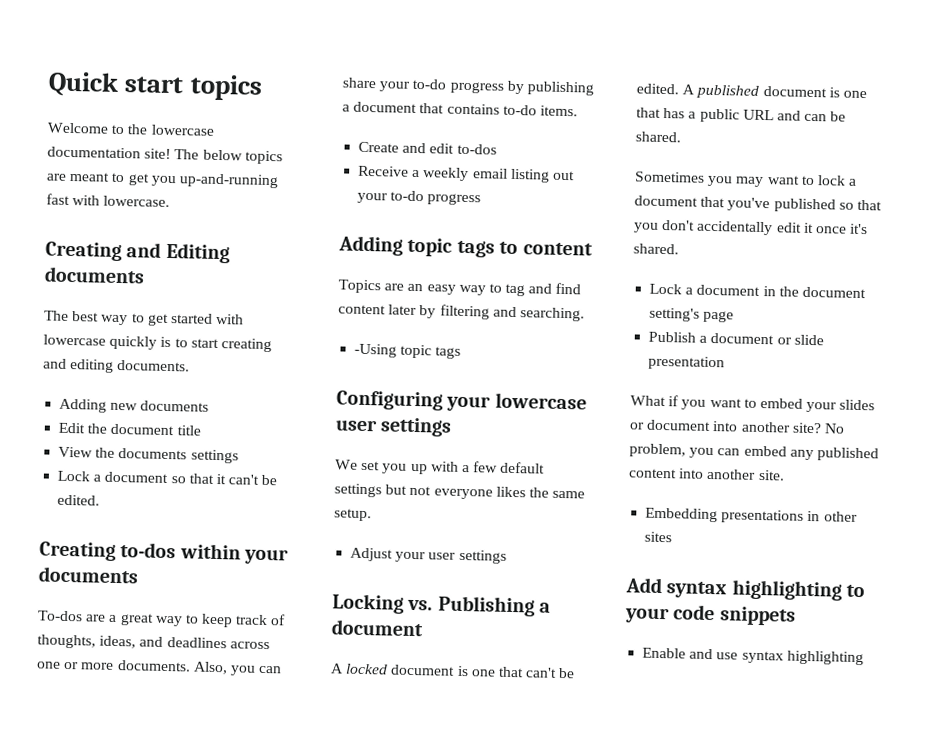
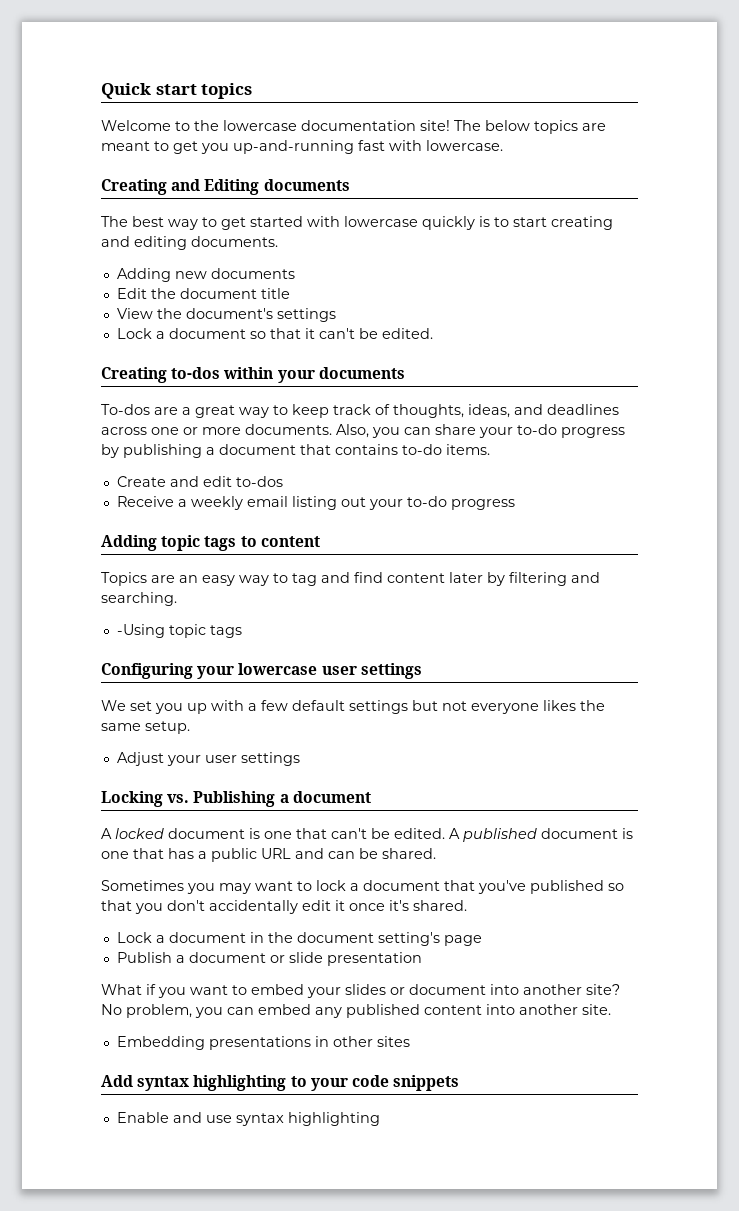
[118,448,188,460] documents -> [185,308,273,319] document's

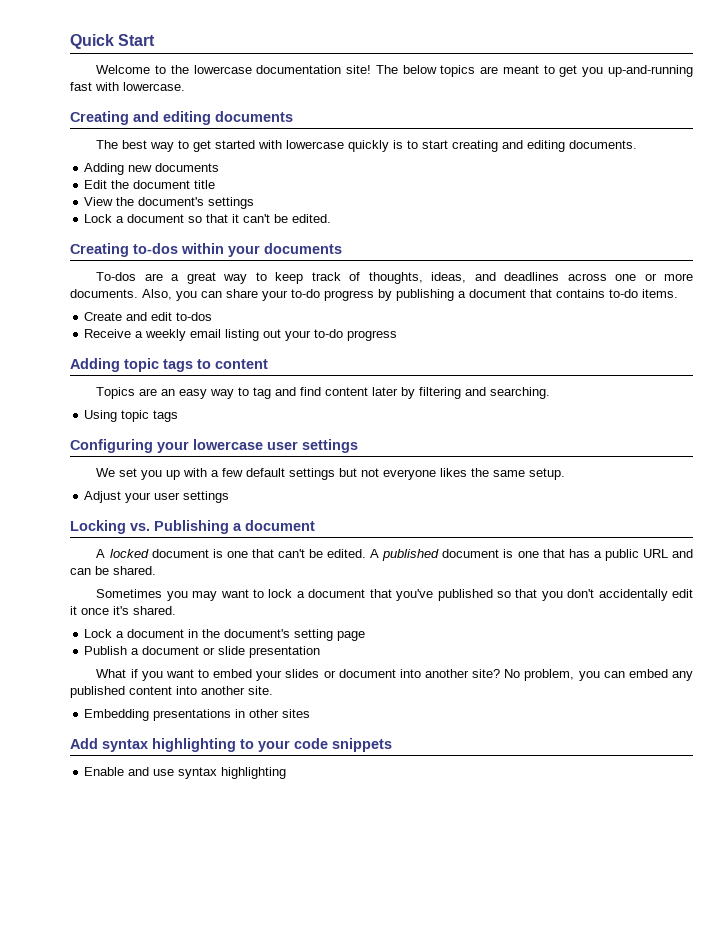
[155,83,253,99] start topics -> [118,34,156,46] Start
[204,179,260,195] Editing -> [163,111,211,125] editing
[116,624,165,638] -Using -> [84,410,118,422] Using
[296,932,440,946] document setting's -> [224,629,334,641] document's setting

